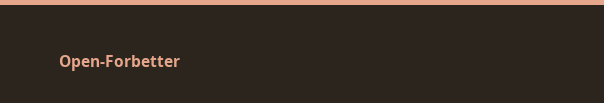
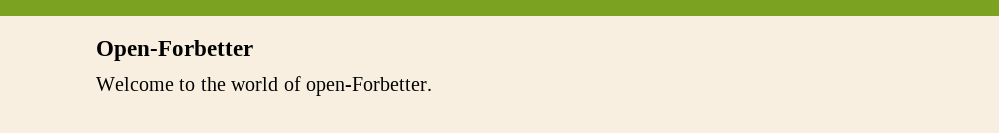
(180, 63) none -> [96,76,432,96] // Welcome to the world of open-Forbetter.

